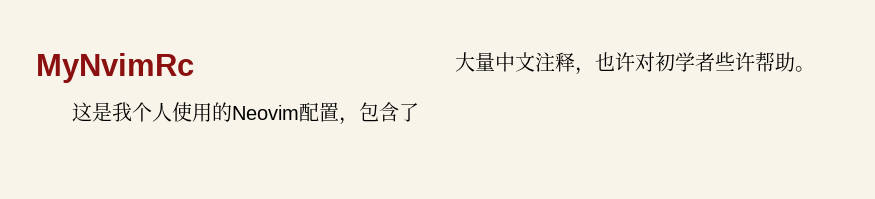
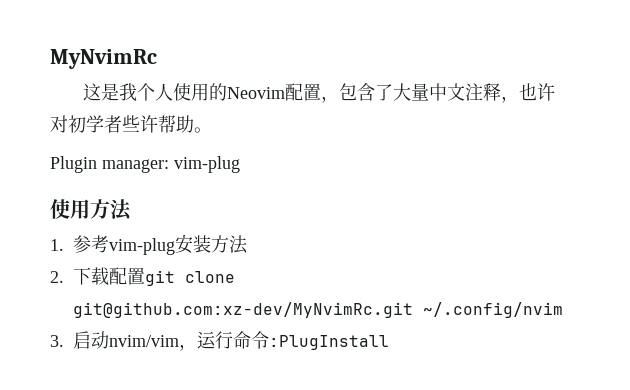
(815, 69) none -> [50,156,240,173] [50,199,132,221] [50,234,248,255] [50,267,235,286] [73,302,563,318] [50,331,389,351] // Plugin manager: vim-plug // 使用方法 // 1.参考vim-plug安装方法 // 2.下载配置git clone git@github.com:xz-dev/MyNvimRc.git ~/.config/nvim // 3.启动nvim/vim，运行命令:PlugInstall

